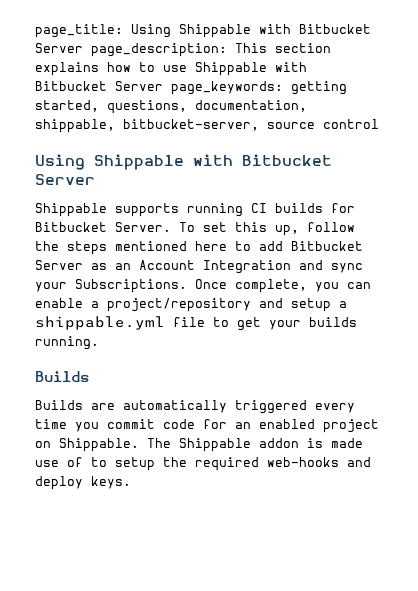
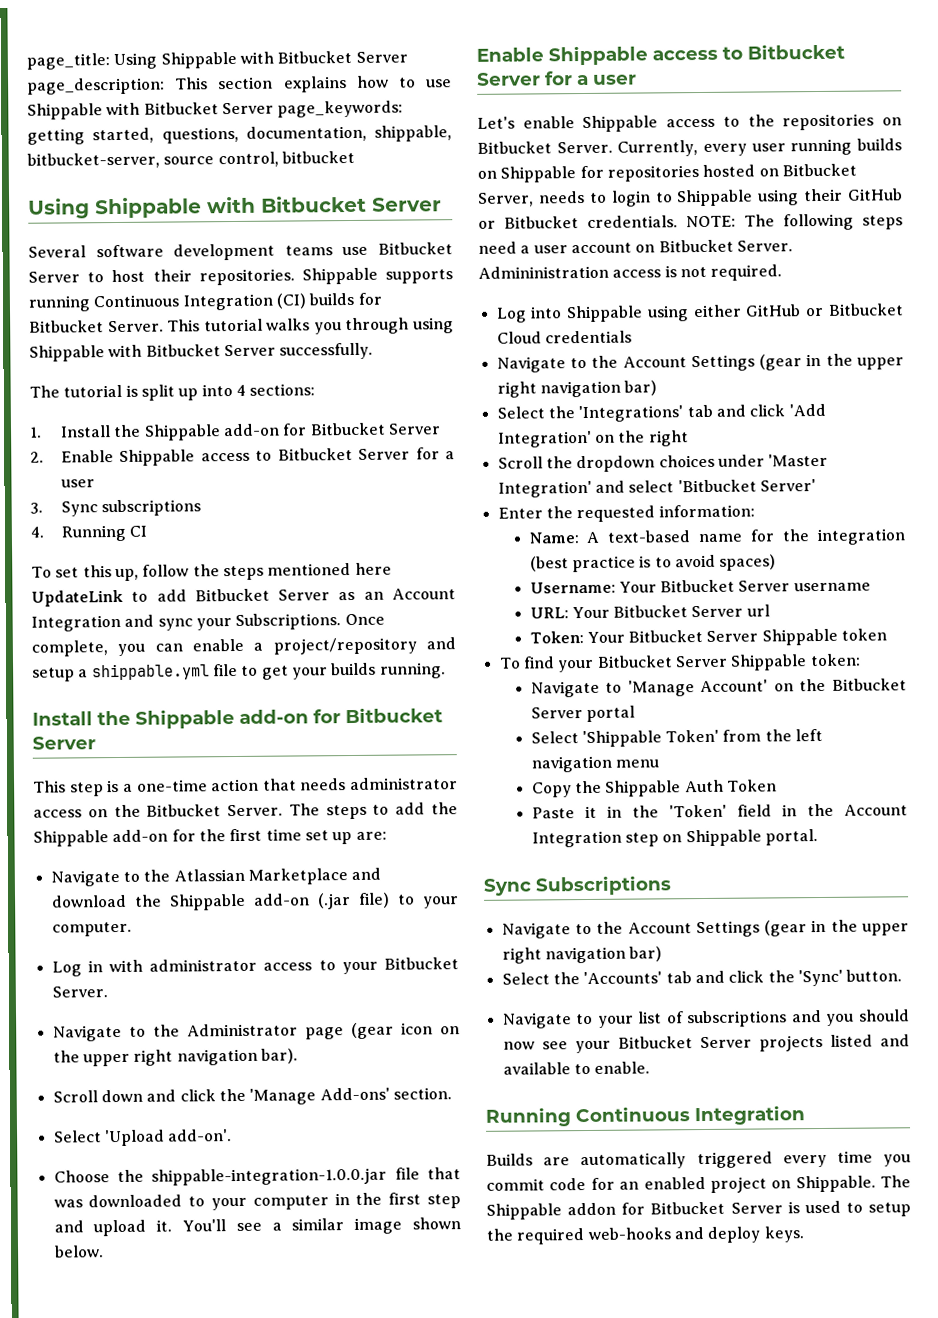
[323,119,379,129] control -> [217,150,355,168] control, bitbucket
[35,203,355,217] [35,222,171,232] Shippable supports running CI builds for Bitbucket Server. -> [28,242,454,261] [28,267,454,286] [28,292,382,312] [29,317,454,335] [29,342,374,362] [29,383,316,401] [29,422,441,441] [30,447,455,466] [60,479,95,488] [30,499,202,517] [30,524,148,542] Several software development teams use Bitbucket Server to host their repositories. Shippable supports running Continuous Integration (CI) builds for Bitbucket Server. This tutorial walks you through using Shippable with Bitbucket Server successfully. // The tutorial is split up into 4 sections: // 1. Install the Shippable add-on for Bitbucket Server // 2. Enable Shippable access to Bitbucket Server for a user // 3. Sync subscriptions // 4. Running CI //
(227, 246) none -> [31,589,123,607] UpdateLink
[35,371,89,382] Builds -> [32,707,443,729] [32,736,96,750] [33,777,458,797] [33,802,458,820] [33,828,387,847] [50,867,382,887] [51,892,460,911] [51,921,132,937] [51,957,459,977] [51,986,108,998] [52,1022,461,1042] [52,1048,298,1067] [52,1087,452,1105] [53,1129,233,1147] [53,1167,461,1186] [53,1192,462,1211] [53,1217,462,1237] [54,1245,104,1258] [476,43,845,66] [476,71,637,86] [477,113,902,133] [477,138,903,157] [477,163,857,183] [478,188,903,207] [478,213,903,231] [478,239,793,254] [478,264,783,281] [495,303,904,323] [496,330,632,344] [496,353,904,373] [496,380,658,398] [496,403,826,423] [497,430,689,448] [497,453,829,473] [497,479,816,498] [497,504,755,523] [528,528,906,546] [529,554,777,573] [529,579,871,594] [529,604,770,619] [529,628,888,646] [498,653,861,673] [530,678,908,698] [530,705,635,723] [530,728,824,748] [530,755,659,773] [531,779,777,798] [531,803,908,819] [531,829,818,848] [483,875,672,896] [501,919,909,939] [501,946,663,964] [501,969,903,987] [502,1009,910,1029] [502,1034,910,1054] [502,1061,651,1075] [485,1105,805,1127] Install the Shippable add-on for Bitbucket Server // This step is a one-time action that needs administrator access on the Bitbucket Server. The steps to add the Shippable add-on for the first time set up are: // Navigate to the Atlassian Marketplace and download the Shippable add-on (.jar file) to your computer. // Log in with administrator access to your Bitbucket Server. // Navigate to the Administrator page (gear icon on the upper right navigation bar). // Scroll down and click the 'Manage Add-ons' section. // Select 'Upload add-on'. // Choose the shippable-integration-1.0.0.jar file that was downloaded to your computer in the first step and upload it. You'll see a similar image shown below. // Enable Shippable access to Bitbucket Server for a user // Let's enable Shippable access to the repositories on Bitbucket Server. Currently, every user running builds on Shippable for repositories hosted on Bitbucket Server, needs to login to Shippable using their GitHub or Bitbucket credentials. NOTE: The following steps need a user account on Bitbucket Server. Admininistration access is not required. // Log into Shippable using either GitHub or Bitbucket Cloud credentials // Navigate to the Account Settings (gear in the upper right navigation bar) // Select the 'Integrations' tab and click 'Add Integration' on the right // Scroll the dropdown choices under 'Master Integration' and select 'Bitbucket Server' // Enter the requested information: // Name: A text-based name for the integration (best practice is to avoid spaces) // Username: Your Bitbucket Server username // URL: Your Bitbucket Server url // Token: Your Bitbucket Server Shippable token // To find your Bitbucket Server Shippable token: // Navigate to 'Manage Account' on the Bitbucket Server portal // Select 'Shippable Token' from the left navigation menu // Copy the Shippable Auth Token // Paste it in the 'Token' field in the Account Integration step on Shippable portal. // Sync Subscriptions // Navigate to the Account Settings (gear in the upper right navigation bar) // Select the 'Accounts' tab and click the 'Sync' button. // Navigate to your list of subscriptions and you should now see your Bitbucket Server projects listed and available to enable. // Running Continuous Integration
[307,438,363,448] [35,457,83,467] is made use of -> [621,1200,841,1215] for Bitbucket Server is used

